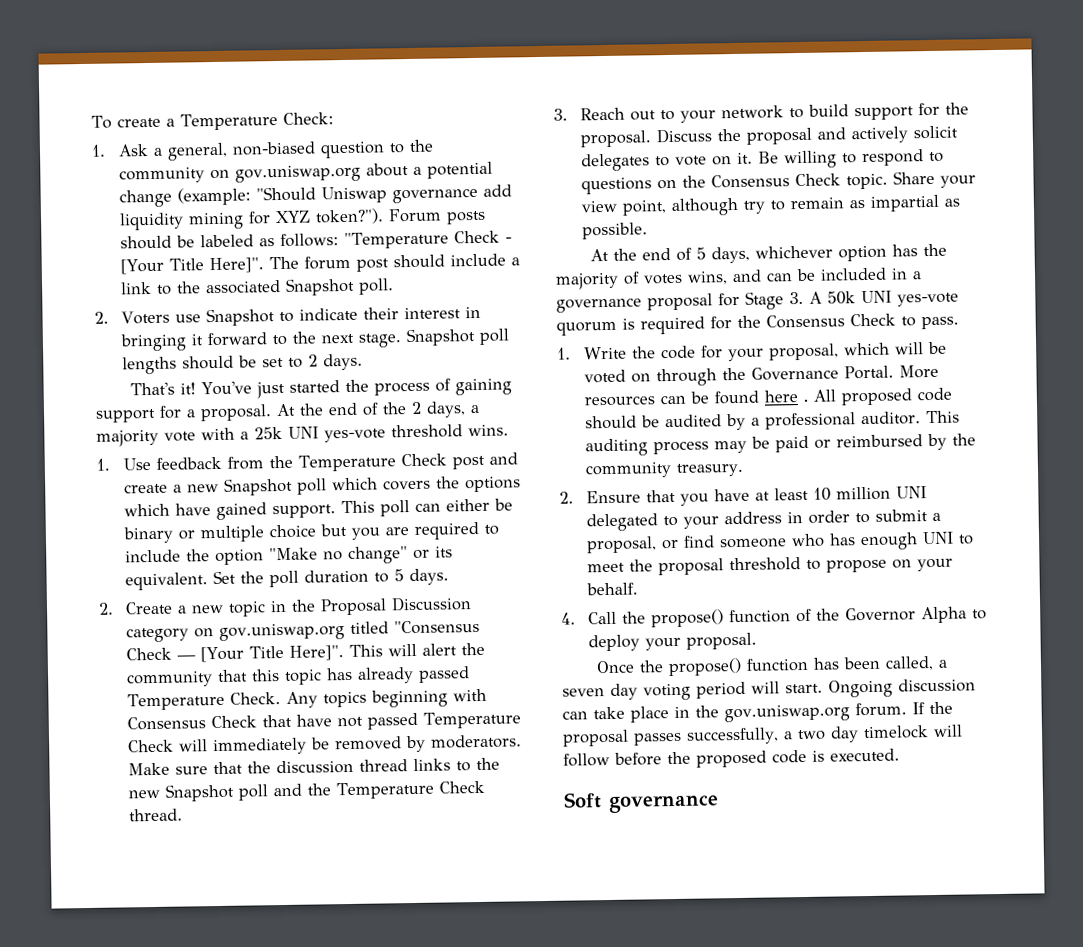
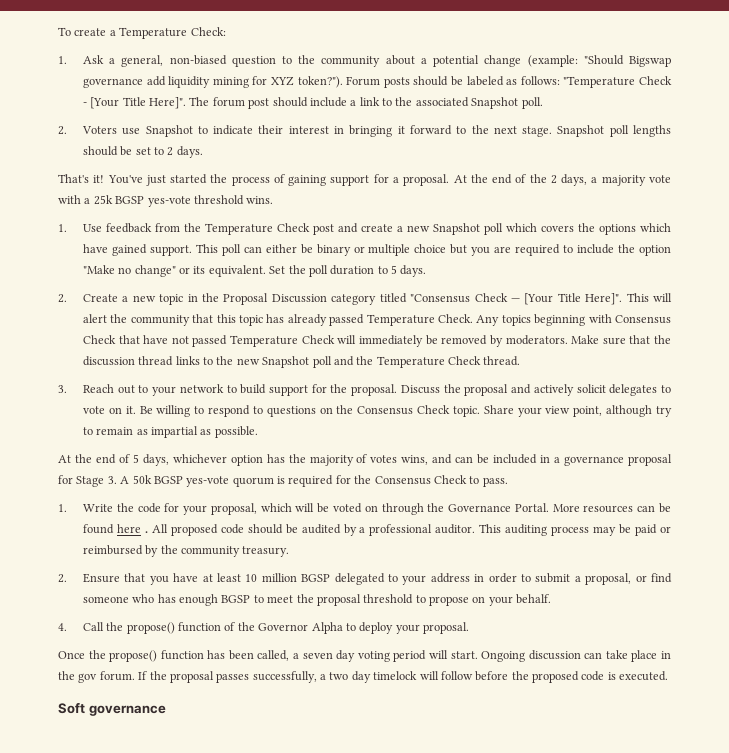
[209,164,361,183] on gov.uniswap.org -> (381, 61) none
[320,186,387,204] Uniswap -> [629,56,671,67] Bigswap
[288,426,319,439] UNI -> [115,196,145,204] BGSP
[193,623,345,641] on gov.uniswap.org -> (377, 299) none
[861,290,892,304] UNI -> [153,476,183,484] BGSP
[895,486,927,499] UNI -> [301,574,331,582] BGSP
[921,531,954,545] UNI -> [221,595,251,603] BGSP
[724,704,850,723] gov.uniswap.org -> [78,673,98,683] gov

